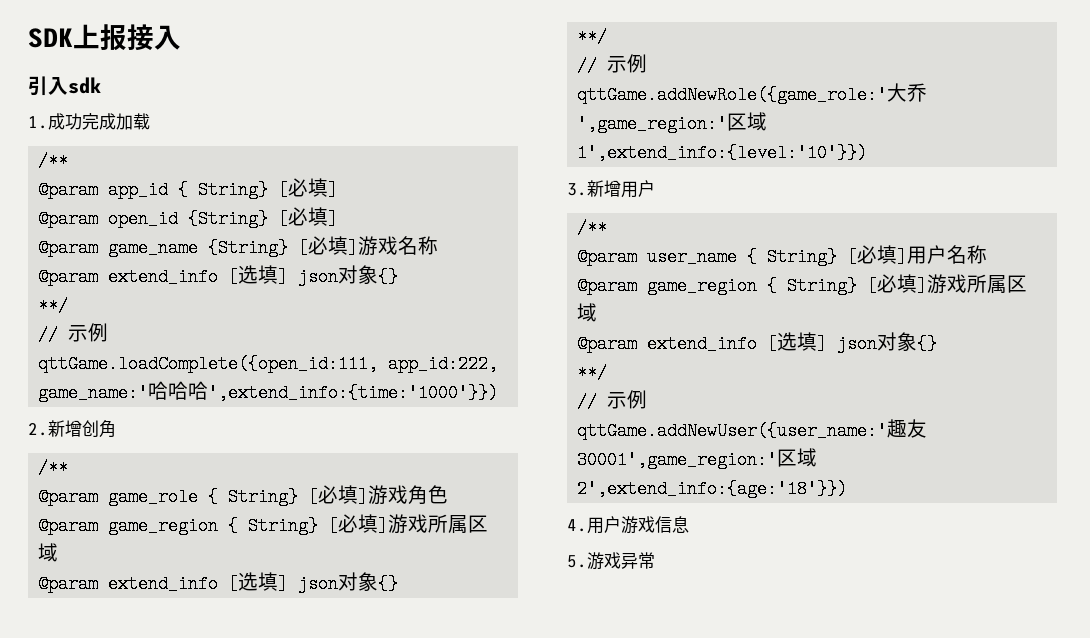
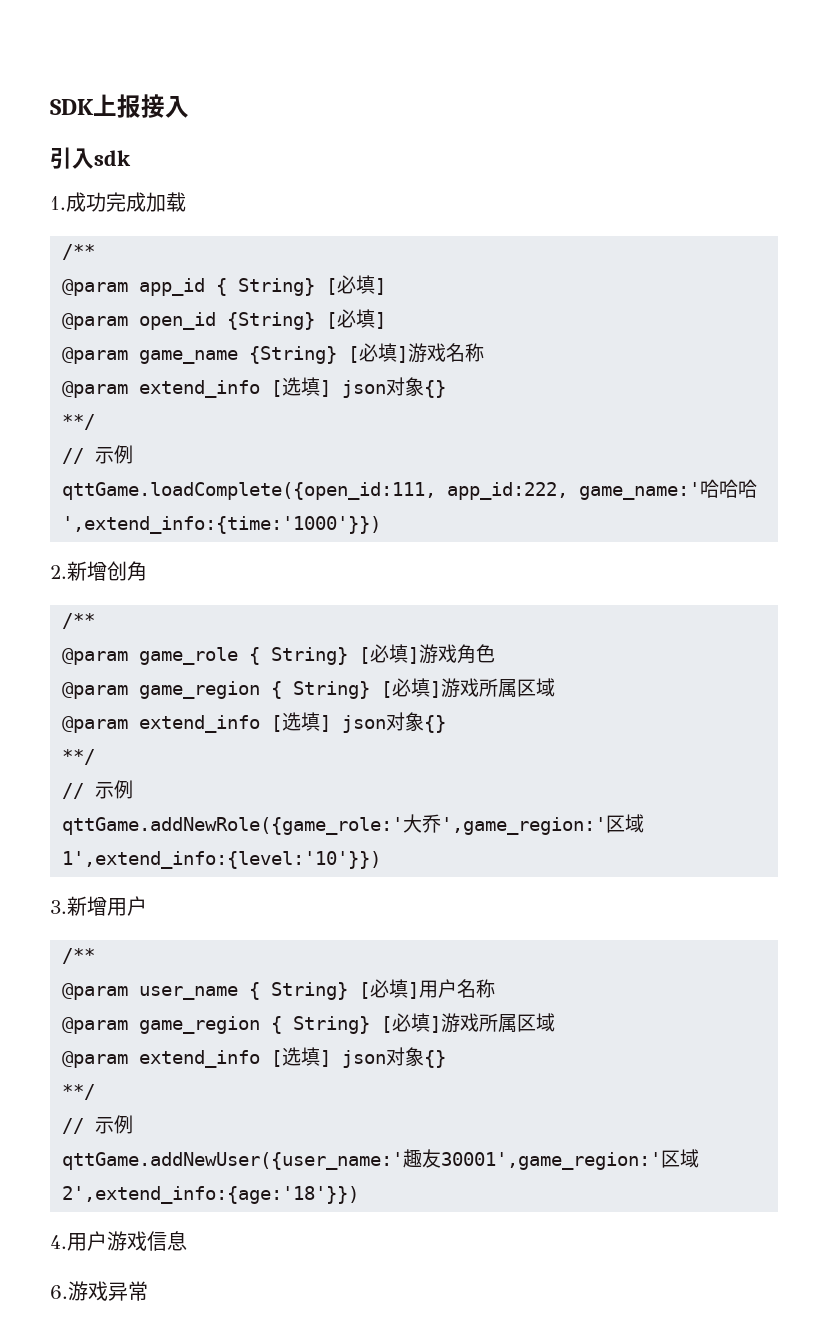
[567,555,587,568] 5. -> [50,1285,68,1299] 6.

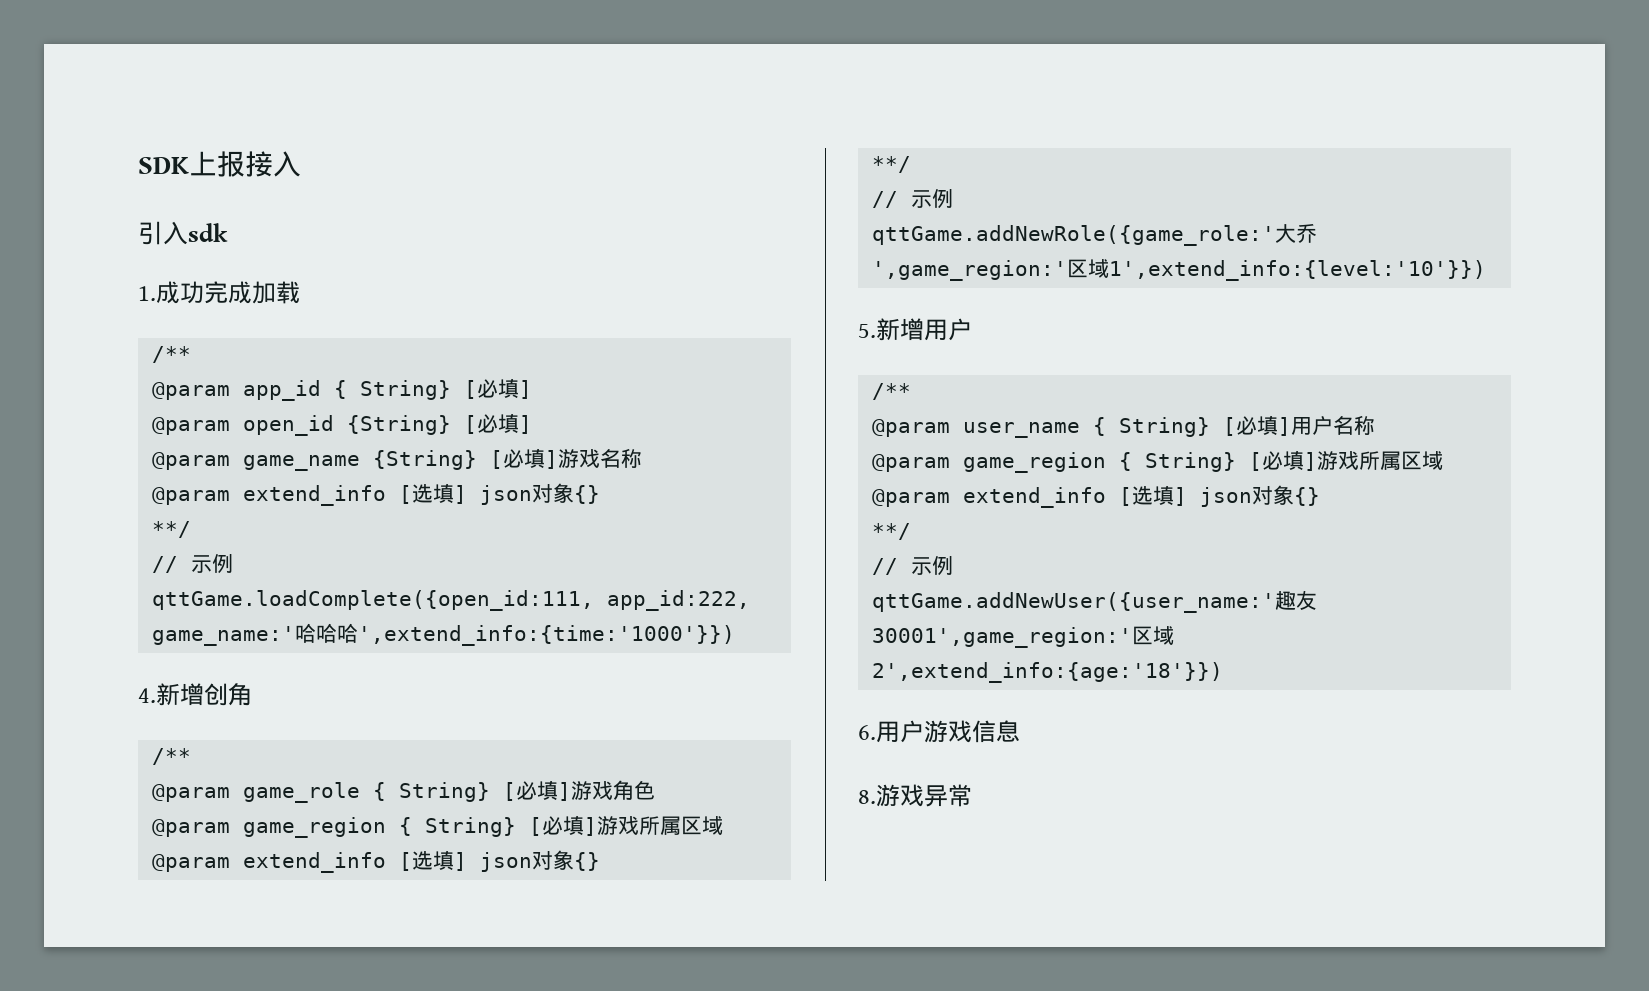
[50,565,67,579] 2. -> [138,688,156,703] 4.
[50,900,67,914] 3. -> [858,324,876,338] 5.
[50,1235,67,1249] 4. -> [858,725,876,740] 6.
[50,1285,68,1299] 6. -> [858,790,876,804] 8.

